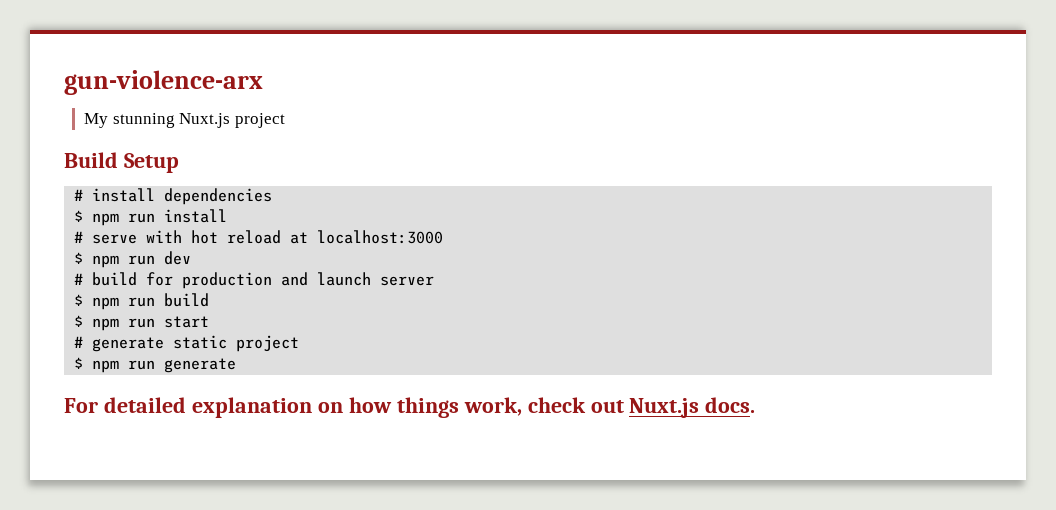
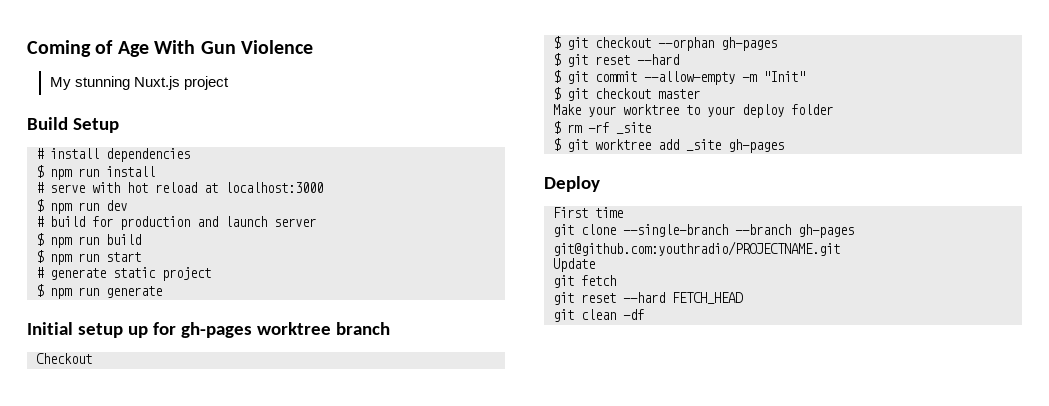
[64,70,263,95] gun-violence-arx -> [27,40,313,57] Coming of Age With Gun Violence
[64,397,756,418] For detailed explanation on how things work, check out Nuxt.js docs. -> [27,322,390,338] [36,353,92,364] [553,36,777,51] [553,53,679,67] [553,70,805,85] [553,87,700,101] [553,104,833,118] [553,121,651,134] [553,138,784,153] [544,176,600,192] [553,207,623,218] [553,224,854,238] [553,241,840,256] [553,258,595,272] [553,275,616,288] [553,292,743,305] [553,309,644,322] Initial setup up for gh-pages worktree branch // Checkout // $ git checkout --orphan gh-pages // $ git reset --hard // $ git commit --allow-empty -m "Init" // $ git checkout master // Make your worktree to your deploy folder // $ rm -rf _site // $ git worktree add _site gh-pages // Deploy // First time // git clone --single-branch --branch gh-pages git@github.com:youthradio/PROJECTNAME.git // Update // git fetch // git reset --hard FETCH_HEAD // git clean -df

